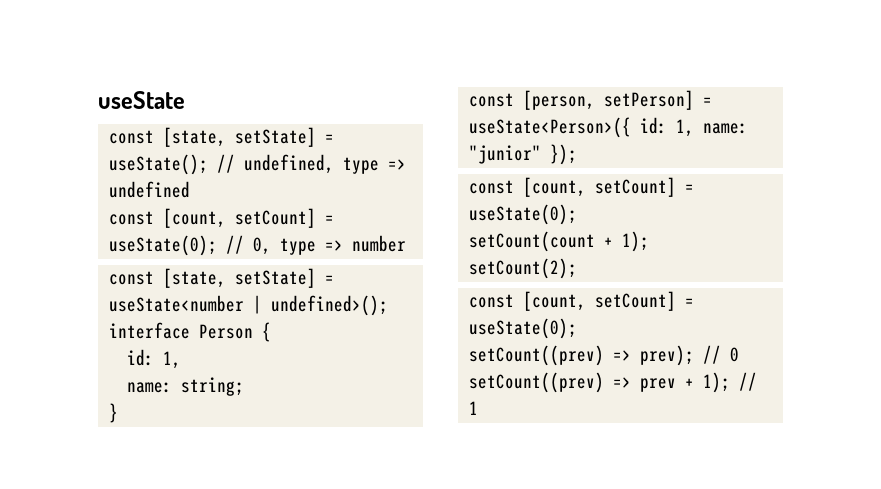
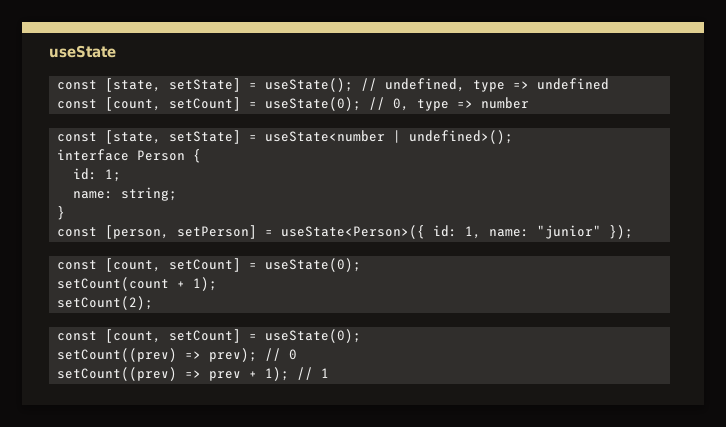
[162,351,181,369] 1, -> [104,169,121,182] 1;

